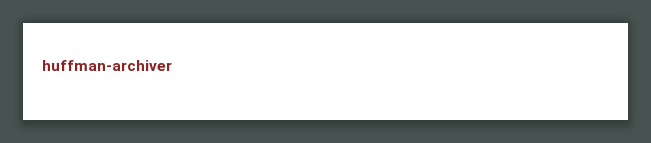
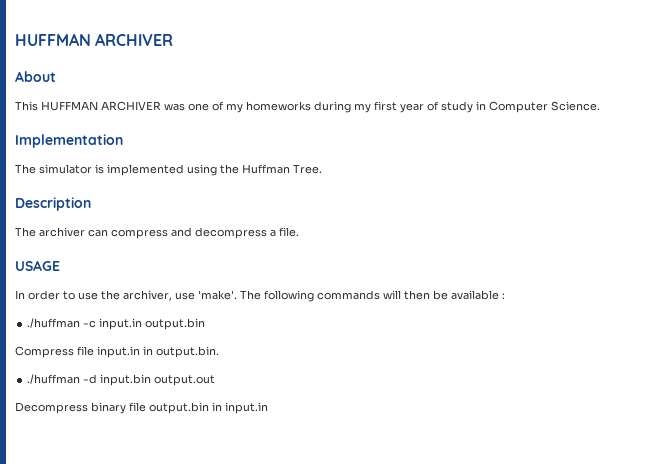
[42,60,172,71] huffman-archiver -> [15,33,174,46] [15,71,56,82] [15,101,600,113] [15,134,123,148] [15,164,322,176] [15,197,91,211] [15,227,299,239] [15,260,60,271] [15,290,505,302] [27,318,206,330] [15,346,219,358] [27,374,216,386] [15,402,268,414] HUFFMAN ARCHIVER // About // This HUFFMAN ARCHIVER was one of my homeworks during my first year of study in Computer Science. // Implementation // The simulator is implemented using the Huffman Tree. // Description // The archiver can compress and decompress a file. // USAGE // In order to use the archiver, use 'make'. The following commands will then be available : // ./huffman -c input.in output.bin // Compress file input.in in output.bin. // ./huffman -d input.bin output.out // Decompress binary file output.bin in input.in

